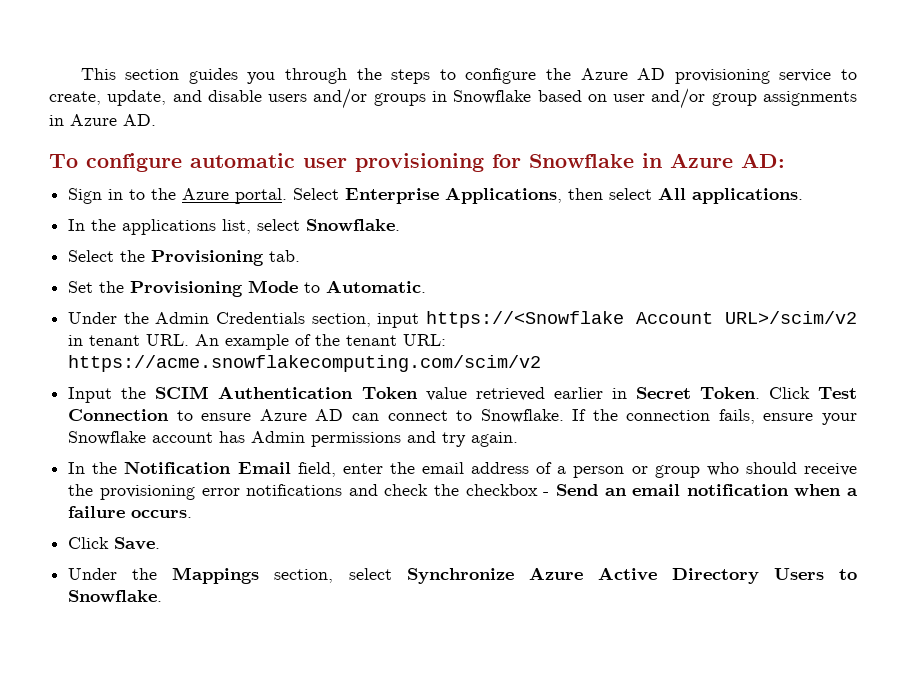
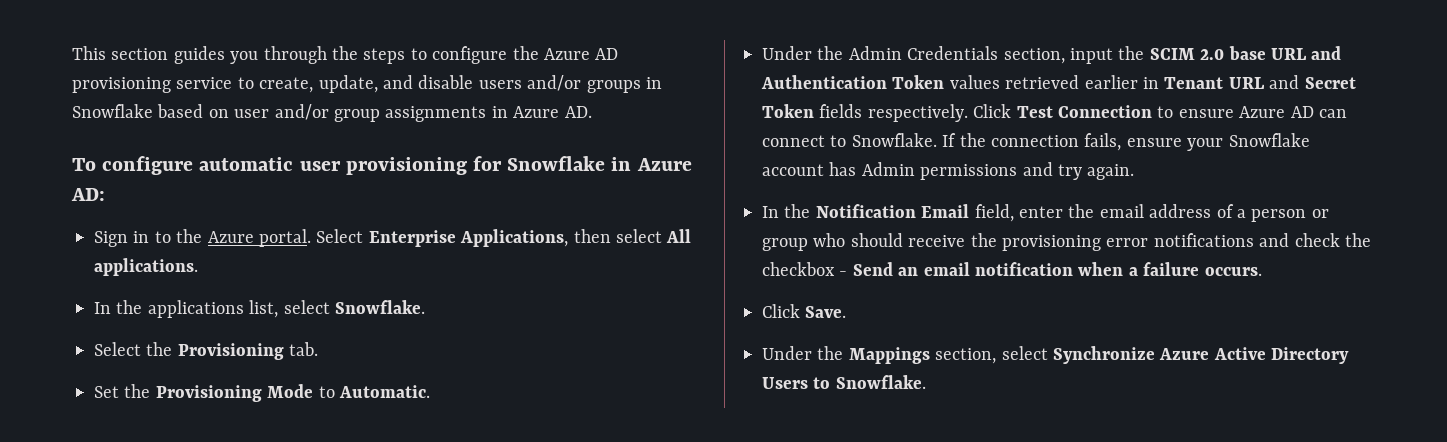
[425,311,857,328] [68,334,447,350] [68,355,542,372] [68,386,210,403] https://<Snowflake Account URL>/scim/v2 in tenant URL. An example of the tenant URL: https://acme.snowflakecomputing.com/scim/v2 // Input the SCIM -> [1118,46,1342,60] the SCIM 2.0 base URL and
[425,387,467,401] value -> [949,75,1000,89] values
[635,387,760,399] Secret Token. -> [1164,75,1356,89] [762,104,968,122] Tenant URL and Secret Token fields respectively.

